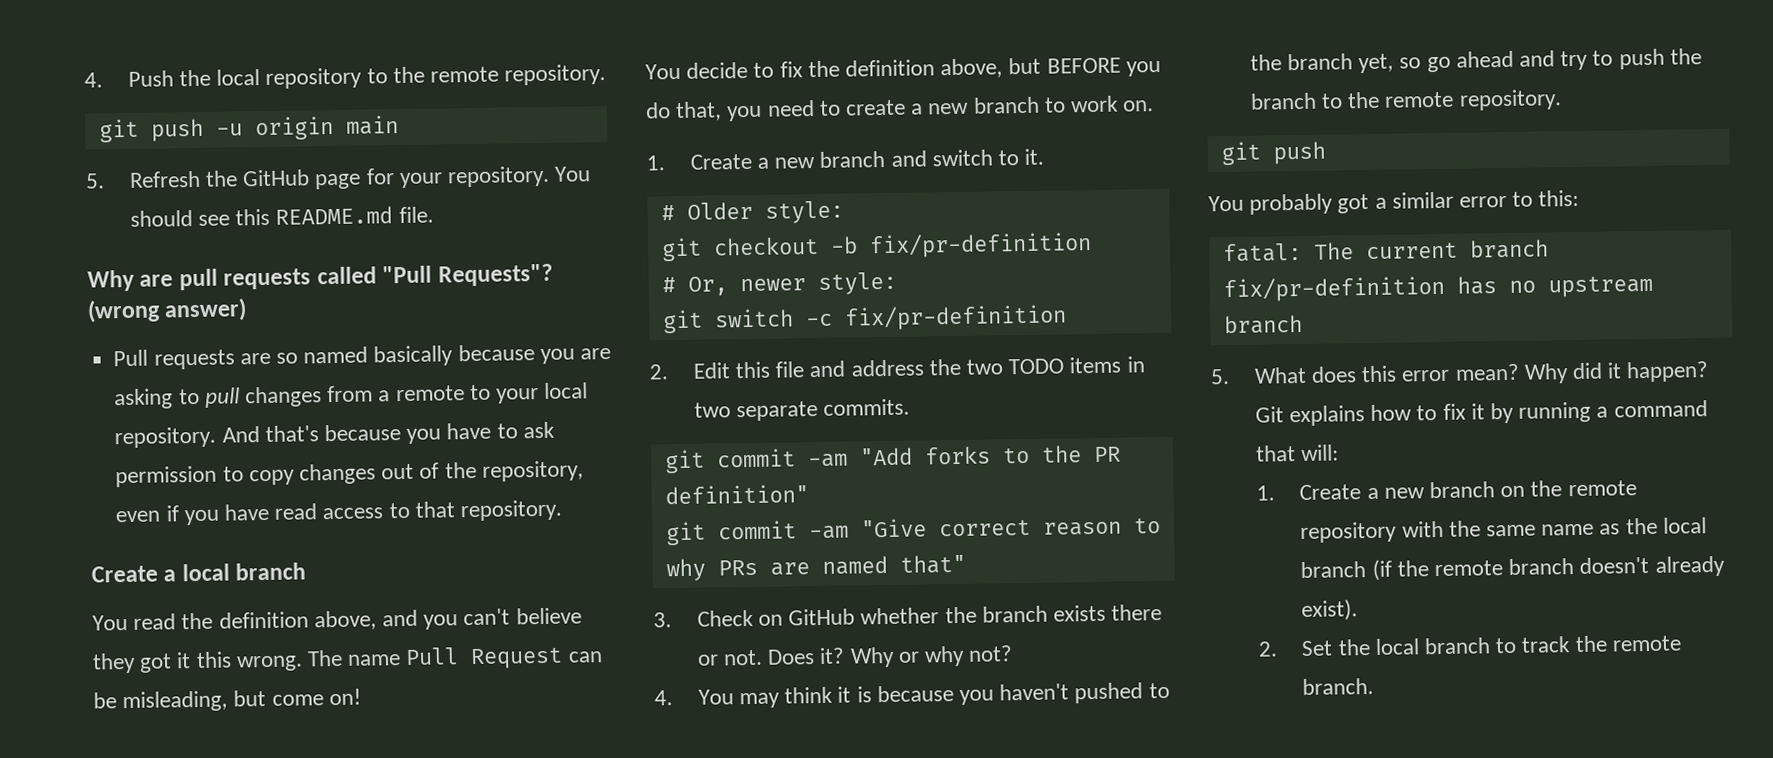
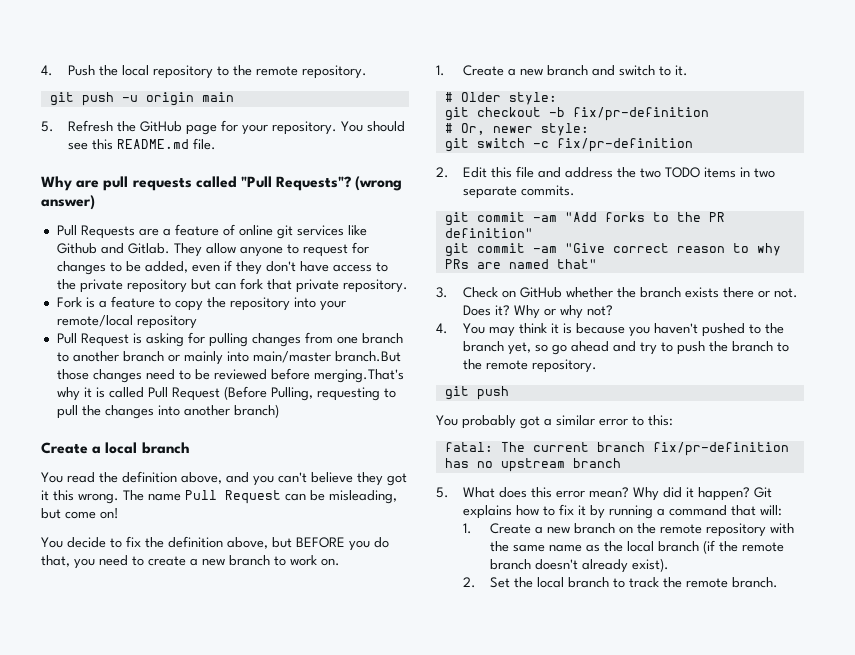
[153,344,611,370] [114,382,589,410] [114,421,555,449] [115,460,584,488] [115,499,563,526] requests are so named basically because you are asking to pull changes from a remote to your local repository. And that's because you have to ask permission to copy changes out of the repository, even if you have read access to that repository. -> [80,224,367,239] [56,242,369,257] [56,260,388,275] [56,278,408,293] [56,296,346,311] [56,315,197,329] [56,332,403,347] [56,351,401,365] [56,368,404,383] [56,386,396,401] [56,404,279,419] Requests are a feature of online git services like Github and Gitlab. They allow anyone to request for changes to be added, even if they don't have access to the private repository but can fork that private repository. // Fork is a feature to copy the repository into your remote/local repository // Pull Request is asking for pulling changes from one branch to another branch or mainly into main/master branch.But those changes need to be reviewed before merging.That's why it is called Pull Request (Before Pulling, requesting to pull the changes into another branch)

